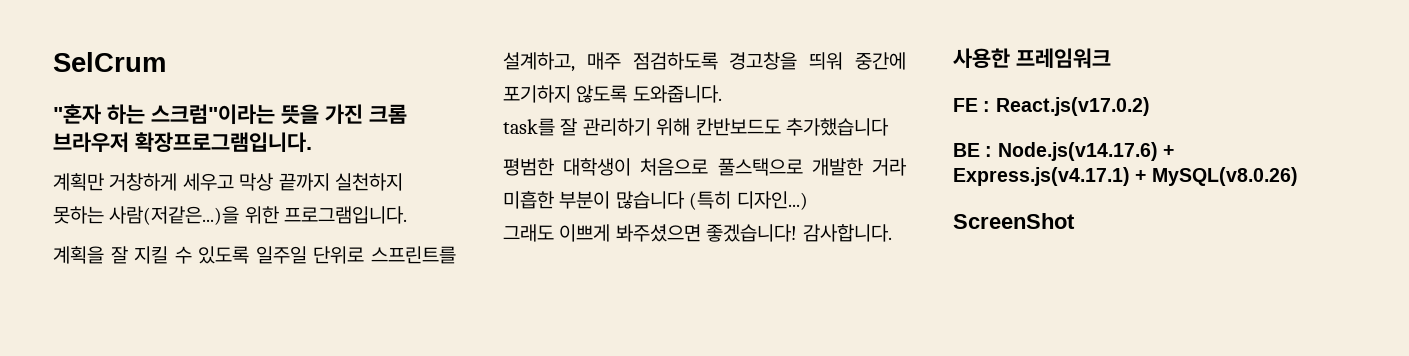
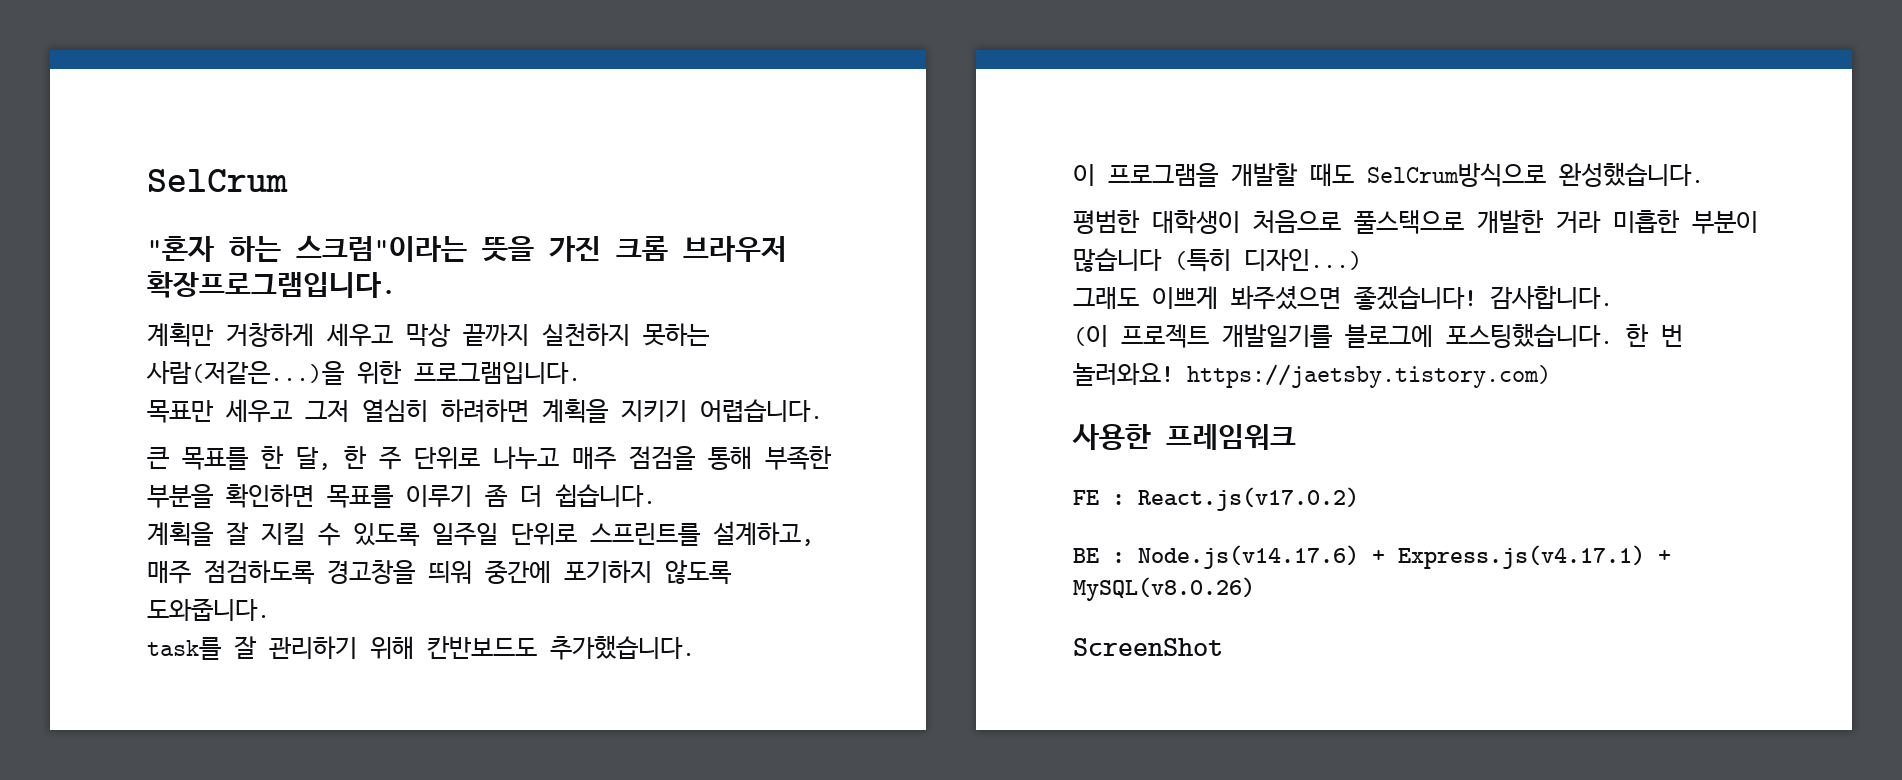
(408, 215) none -> [147,399,823,423] [147,446,832,470] [147,484,656,508] // 목표만 세우고 그저 열심히 하려하면 계획을 지키기 어렵습니다. // 큰 목표를 한 달, 한 주 단위로 나누고 매주 점검을 통해 부족한 부분을 확인하면 목표를 이루기 좀 더 쉽습니다.
[786,118,889,136] 추가했습니다 -> [550,635,695,660] [1073,162,1704,187] 추가했습니다. // 이 프로그램을 개발할 때도 SelCrum방식으로 완성했습니다.
(892, 233) none -> [1073,323,1683,348] [1073,363,1551,388] // (이 프로젝트 개발일기를 블로그에 포스팅했습니다. 한 번 놀러와요! https://jaetsby.tistory.com)

